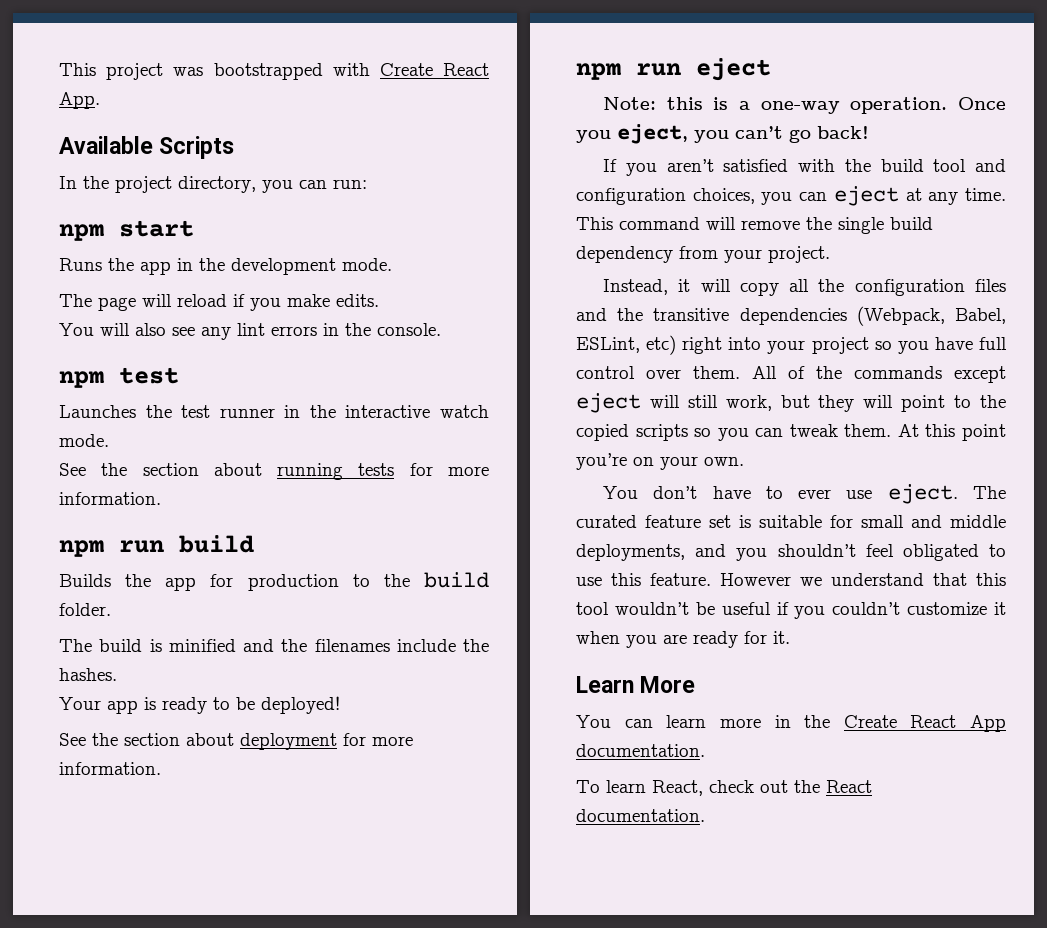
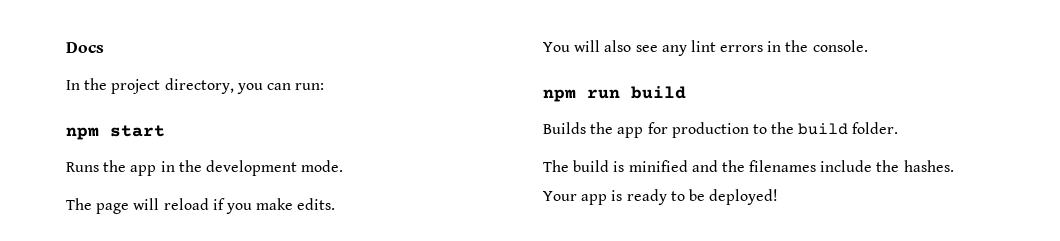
[59,63,490,80] [59,92,100,109] [59,136,235,159] This project was bootstrapped with Create React App. // Available Scripts -> [66,42,104,53] Docs
[59,367,179,388] [59,405,489,418] [59,434,109,447] [59,463,489,480] [59,492,161,505] // npm test // Launches the test runner in the interactive watch mode. // See the section about running tests for more information. -> (868, 46) none
[59,733,413,750] [59,762,161,775] [576,58,771,81] [603,97,1006,114] [576,124,869,144] [603,159,1006,176] [576,186,1006,206] [576,217,933,234] [576,246,830,263] [603,279,1006,296] [576,306,1006,326] [576,335,1007,355] [576,366,1006,383] [576,393,1007,413] [576,424,1006,441] [576,453,744,470] [603,484,1006,504] [576,515,1006,528] [576,544,1006,561] [576,573,1006,586] [576,602,1006,619] [576,631,790,648] [576,676,696,693] [576,715,1006,732] [576,744,705,757] [576,780,872,796] [576,809,705,822] // See the section about deployment for more information. // npm run eject // Note: this is a one-way operation. Once you eject, you can’t go back! // If you aren’t satisfied with the build tool and configuration choices, you can eject at any time. This command will remove the single build dependency from your project. // Instead, it will copy all the configuration files and the transitive dependencies (Webpack, Babel, ESLint, etc) right into your project so you have full control over them. All of the commands except eject will still work, but they will point to the copied scripts so you can tweak them. At this point you’re on your own. // You don’t have to ever use eject. The curated feature set is suitable for small and middle deployments, and you shouldn’t feel obligated to use this feature. However we understand that this tool wouldn’t be useful if you couldn’t customize it when you are ready for it. // Learn More // You can learn more in the Create React App documentation. // To learn React, check out the React documentation. -> (779, 197) none

